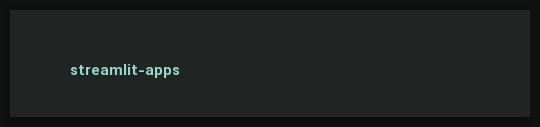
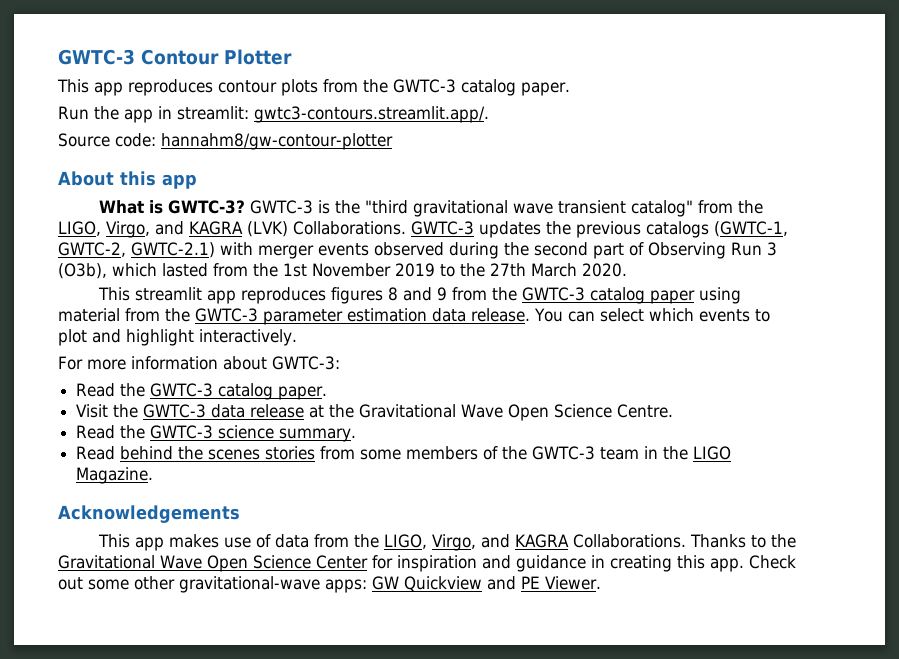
[70,64,180,78] streamlit-apps -> [58,49,292,65] [57,79,570,96] [58,106,489,123] [58,133,393,150] [58,171,197,189] [98,200,763,217] [58,221,788,238] [58,242,777,259] [58,263,627,279] [97,287,741,304] [58,308,770,325] [58,329,297,346] [58,356,340,370] [76,383,328,400] [76,404,674,421] [76,425,357,442] [76,446,732,460] [76,467,154,484] [58,505,240,523] [97,534,796,551] [58,555,796,572] [58,576,601,593] GWTC-3 Contour Plotter // This app reproduces contour plots from the GWTC-3 catalog paper. // Run the app in streamlit: gwtc3-contours.streamlit.app/. // Source code: hannahm8/gw-contour-plotter // About this app // What is GWTC-3? GWTC-3 is the "third gravitational wave transient catalog" from the LIGO, Virgo, and KAGRA (LVK) Collaborations. GWTC-3 updates the previous catalogs (GWTC-1, GWTC-2, GWTC-2.1) with merger events observed during the second part of Observing Run 3 (O3b), which lasted from the 1st November 2019 to the 27th March 2020. // This streamlit app reproduces figures 8 and 9 from the GWTC-3 catalog paper using material from the GWTC-3 parameter estimation data release. You can select which events to plot and highlight interactively. // For more information about GWTC-3: // Read the GWTC-3 catalog paper. // Visit the GWTC-3 data release at the Gravitational Wave Open Science Centre. // Read the GWTC-3 science summary. // Read behind the scenes stories from some members of the GWTC-3 team in the LIGO Magazine. // Acknowledgements // This app makes use of data from the LIGO, Virgo, and KAGRA Collaborations. Thanks to the Gravitational Wave Open Science Center for inspiration and guidance in creating this app. Check out some other gravitational-wave apps: GW Quickview and PE Viewer.

